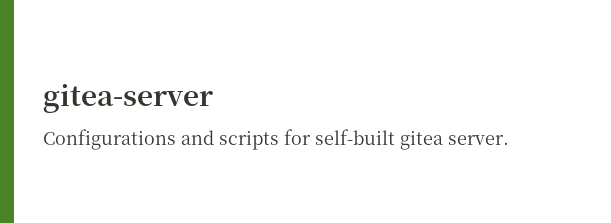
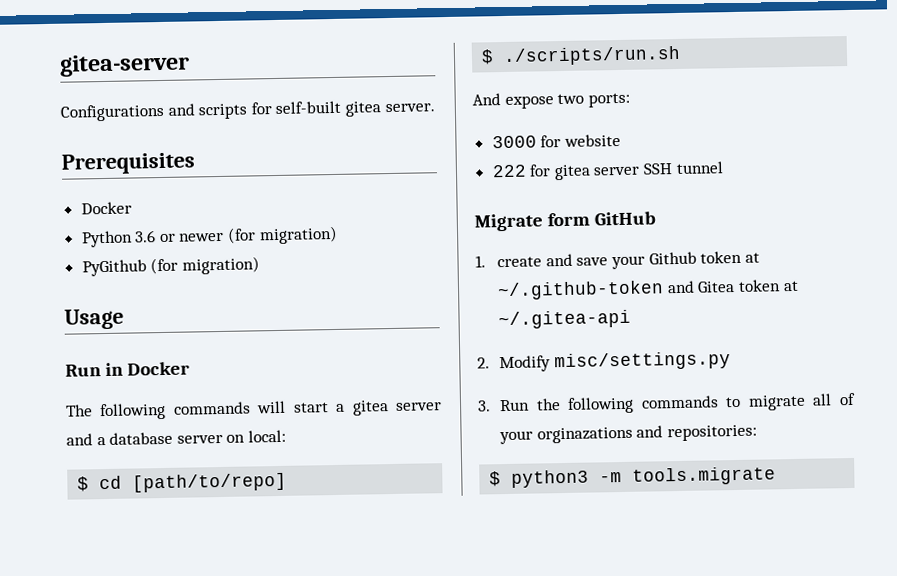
(509, 140) none -> [61,152,195,175] [80,201,132,215] [80,225,338,248] [81,256,260,277] [64,308,124,330] [65,361,191,377] [65,400,442,421] [66,429,286,446] [77,472,288,493] [481,45,682,66] [472,92,630,109] [491,133,621,149] [491,161,724,181] [474,211,657,232] [475,250,760,270] [497,279,799,301] [498,309,632,330] [477,351,731,373] [477,392,856,414] [499,424,758,445] [489,466,777,488] // Prerequisites // Docker // Python 3.6 or newer (for migration) // PyGithub (for migration) // Usage // Run in Docker // The following commands will start a gitea server and a database server on local: // $ cd [path/to/repo] // $ ./scripts/run.sh // And expose two ports: // 3000 for website // 222 for gitea server SSH tunnel // Migrate form GitHub // 1. create and save your Github token at ~/.github-token and Gitea token at ~/.gitea-api // 2. Modify misc/settings.py // 3. Run the following commands to migrate all of your orginazations and repositories: // $ python3 -m tools.migrate

